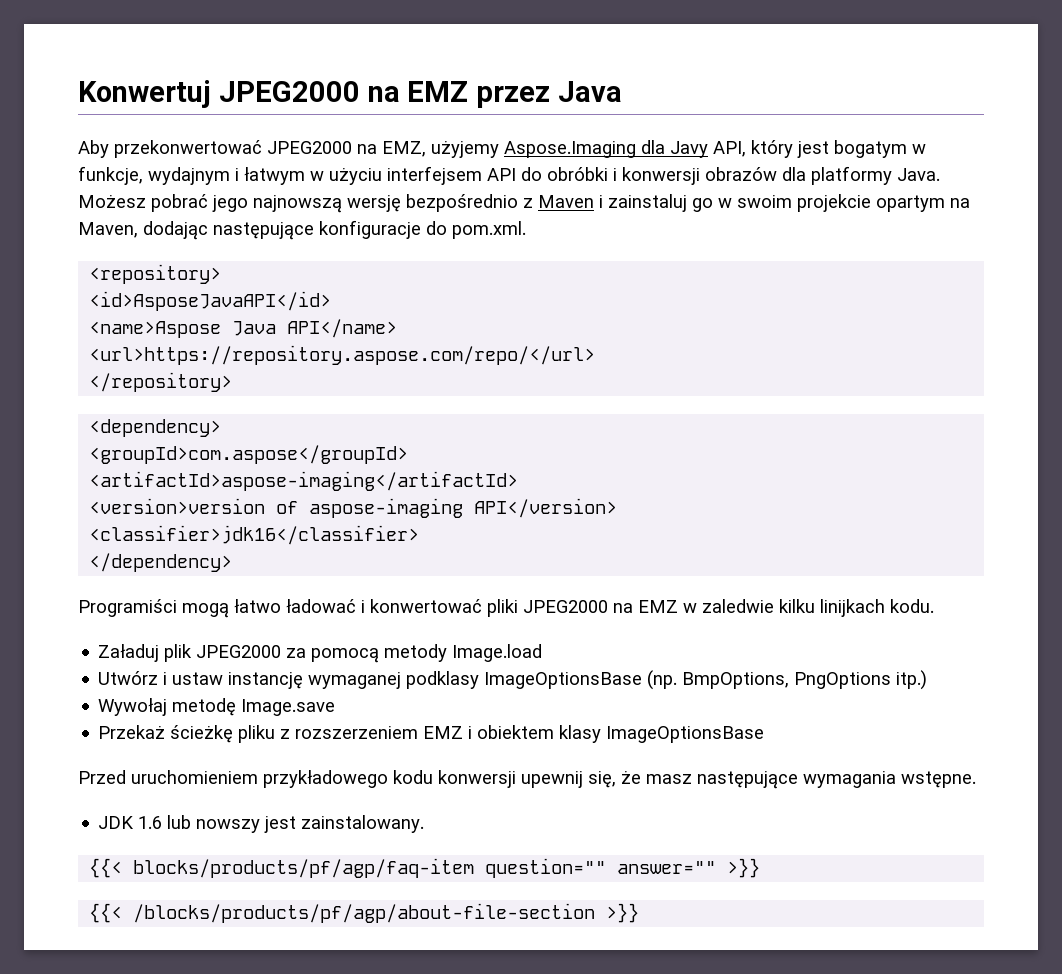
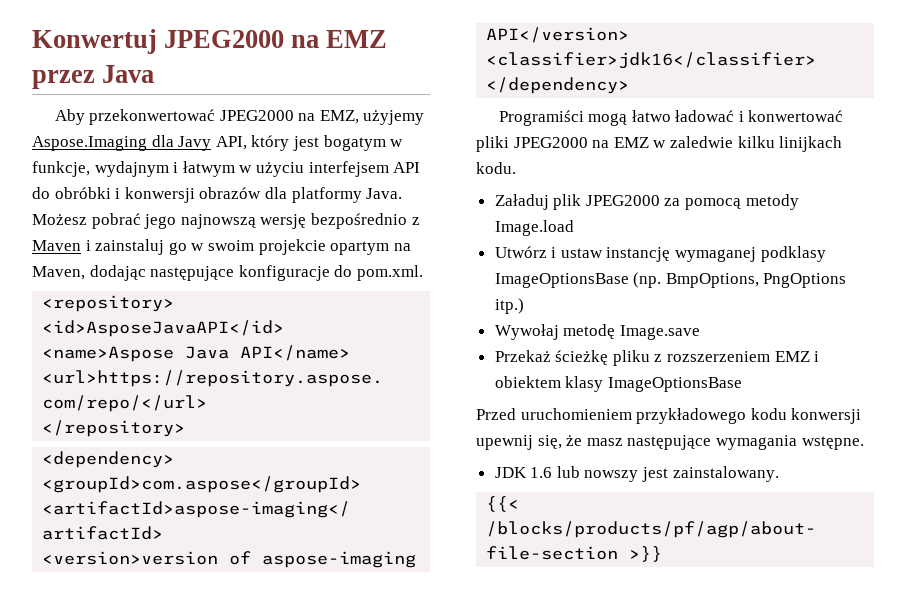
[89,858,761,878] // {{< blocks/products/pf/agp/faq-item question="" answer="" >}} -> (779, 474) none

